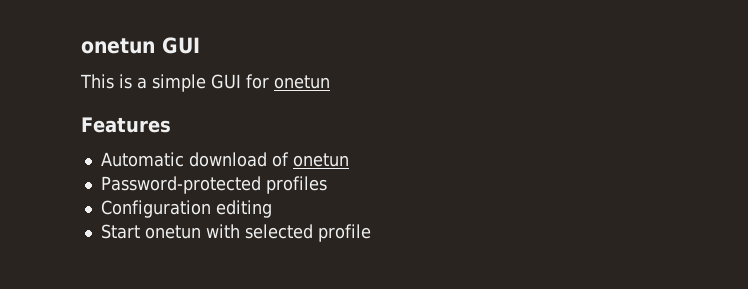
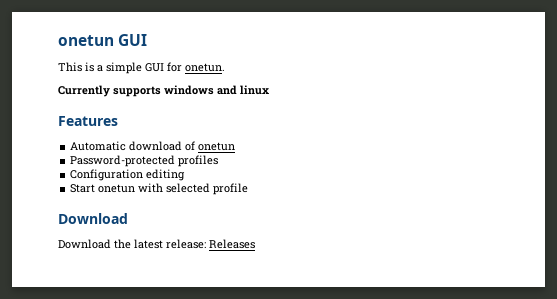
[274,75,330,89] onetun -> [185,63,225,72] [58,85,269,97] onetun. // Currently supports windows and linux
(371, 233) none -> [58,213,128,224] [58,239,255,249] // Download // Download the latest release: Releases

